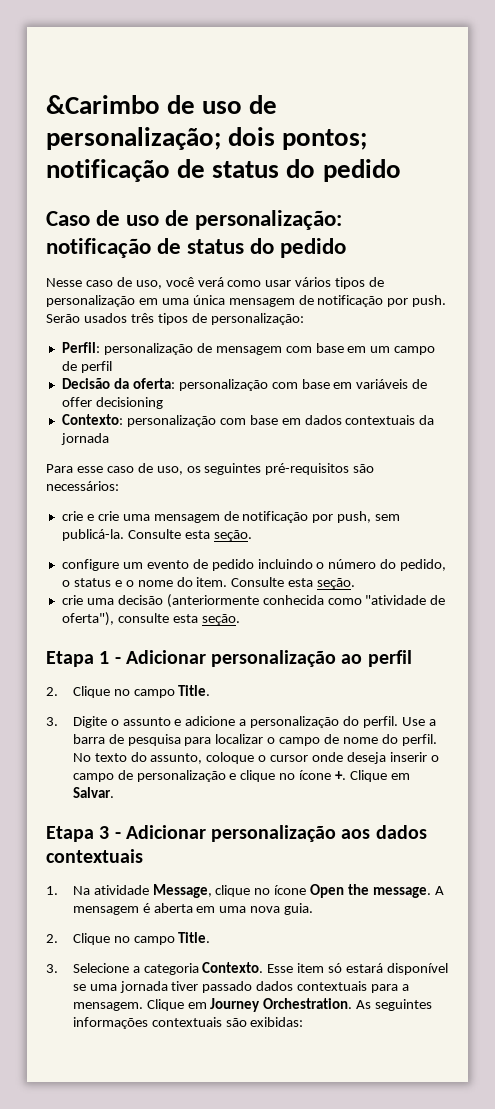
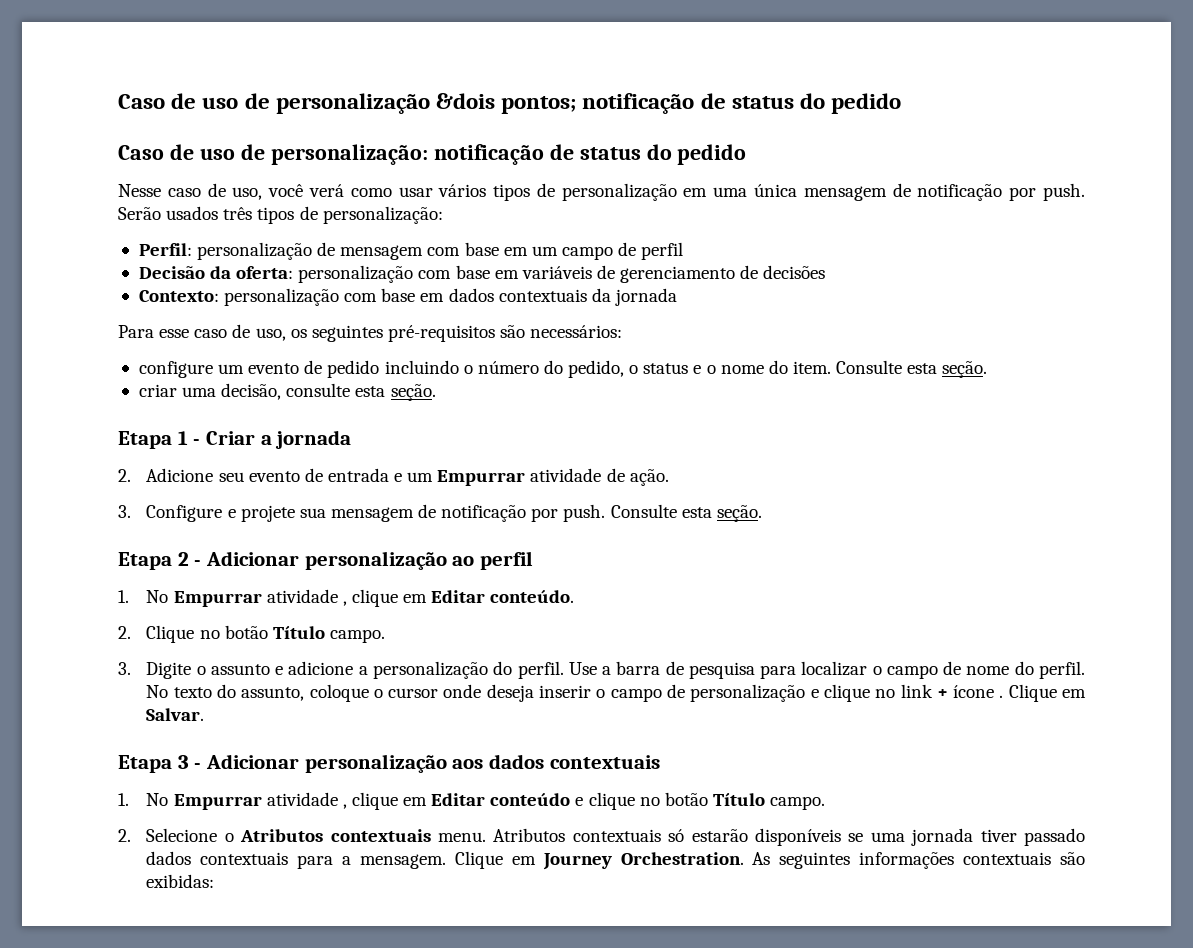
[46,95,278,114] [46,127,276,150] &Carimbo de uso de personalização; dois -> [118,93,496,114] Caso de uso de personalização &dois
[61,397,163,409] offer decisioning -> [620,265,826,283] gerenciamento de decisões
[61,511,401,523] [61,529,252,541] // crie e crie uma mensagem de notificação por push, sem publicá-la. Consulte esta seção. -> (623, 331) none
[61,594,446,608] [61,612,114,626] crie uma decisão (anteriormente conhecida como "atividade de oferta"), -> [138,383,282,400] criar uma decisão,
[125,650,412,667] [46,685,211,698] Adicionar personalização ao perfil // 2. Clique no campo Title. -> [206,430,352,449] [118,468,669,486] [118,504,762,522] [118,551,534,570] [118,589,575,607] [118,625,385,643] Criar a jornada // 2. Adicione seu evento de entrada e um Empurrar atividade de ação. // 3. Configure e projete sua mensagem de notificação por push. Consulte esta seção. // Etapa 2 - Adicionar personalização ao perfil // 1. No Empurrar atividade , clique em Editar conteúdo. // 2. Clique no botão Título campo.
[299,770,347,780] ícone +. -> [900,684,1004,698] link + ícone .
[72,884,444,898] [72,903,314,915] [46,932,211,945] [46,962,448,975] Na atividade Message, clique no ícone Open the message. A mensagem é aberta em uma nova guia. // 2. Clique no campo Title. // 3. Selecione a categoria Contexto. Esse item só estará disponível -> [146,792,826,810] [118,828,841,846] No Empurrar atividade , clique em Editar conteúdo e clique no botão Título campo. // 2. Selecione o Atributos contextuais menu. Atributos contextuais só estarão disponíveis

